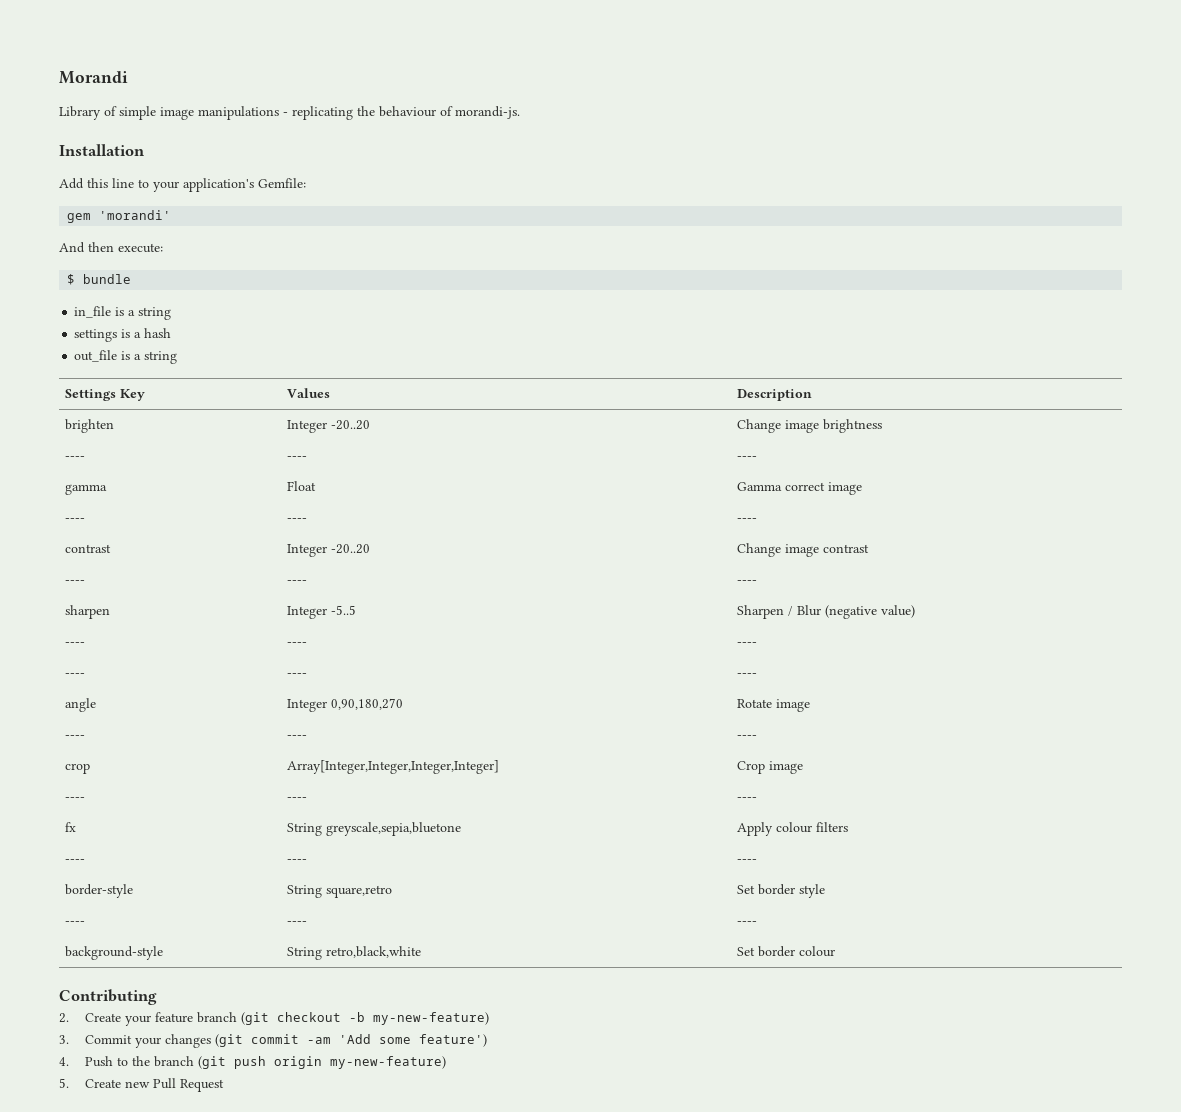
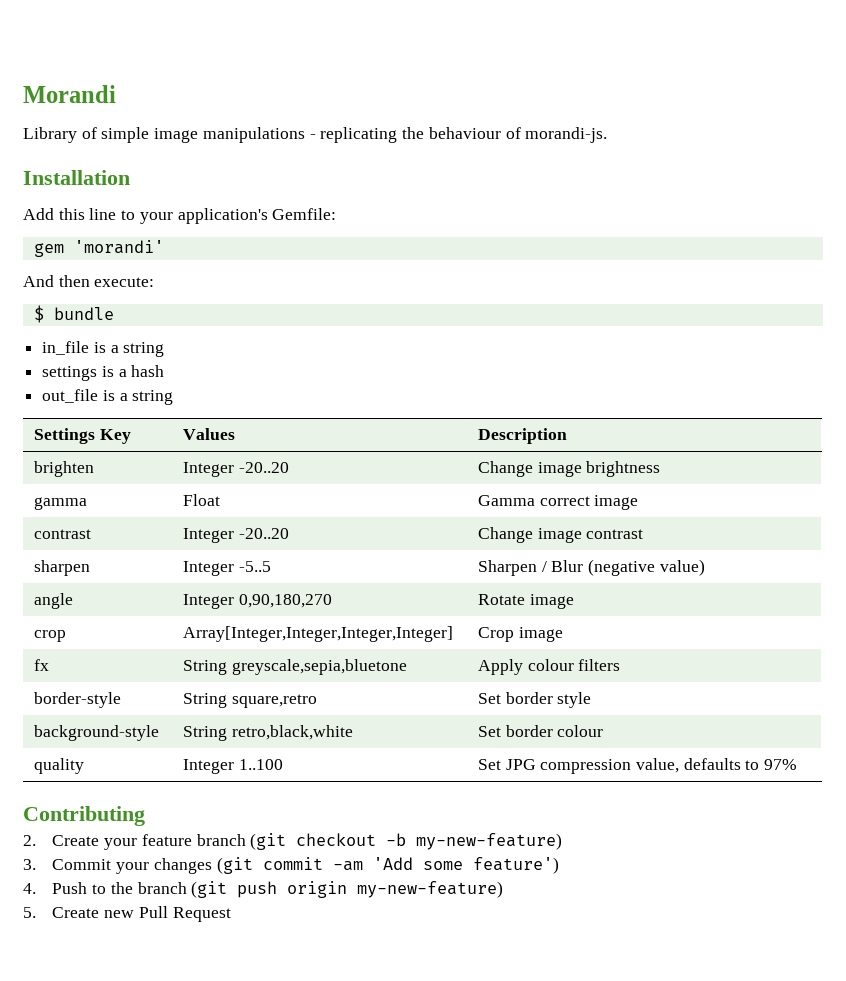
[65,456,86,460] [287,456,308,460] [737,456,758,460] // ---- | ---- | ---- -> (661, 469) none
[65,518,86,522] [287,518,308,522] [737,518,758,522] // ---- | ---- | ---- -> (639, 502) none
[65,580,86,584] [287,580,308,584] [737,580,758,584] // ---- | ---- | ---- -> (644, 534) none
[65,642,86,646] [287,642,308,646] [737,642,758,646] [65,673,86,677] [287,673,308,677] [737,673,758,677] // ---- | ---- | ---- // ---- | ---- | ---- -> (705, 567) none
[65,735,86,739] [287,735,308,739] [737,735,758,739] // ---- | ---- | ---- -> (574, 601) none
[65,797,86,801] [287,797,308,801] [737,797,758,801] // ---- | ---- | ---- -> (563, 634) none
[65,859,86,863] [287,859,308,863] [737,859,758,863] // ---- | ---- | ---- -> (621, 665) none
[65,921,86,925] [287,921,308,925] [737,921,758,925] // ---- | ---- | ---- -> (592, 700) none
(836, 951) none -> [33,758,84,774] [182,759,283,774] [477,758,798,774] // quality | Integer 1..100 | Set JPG compression value, defaults to 97%

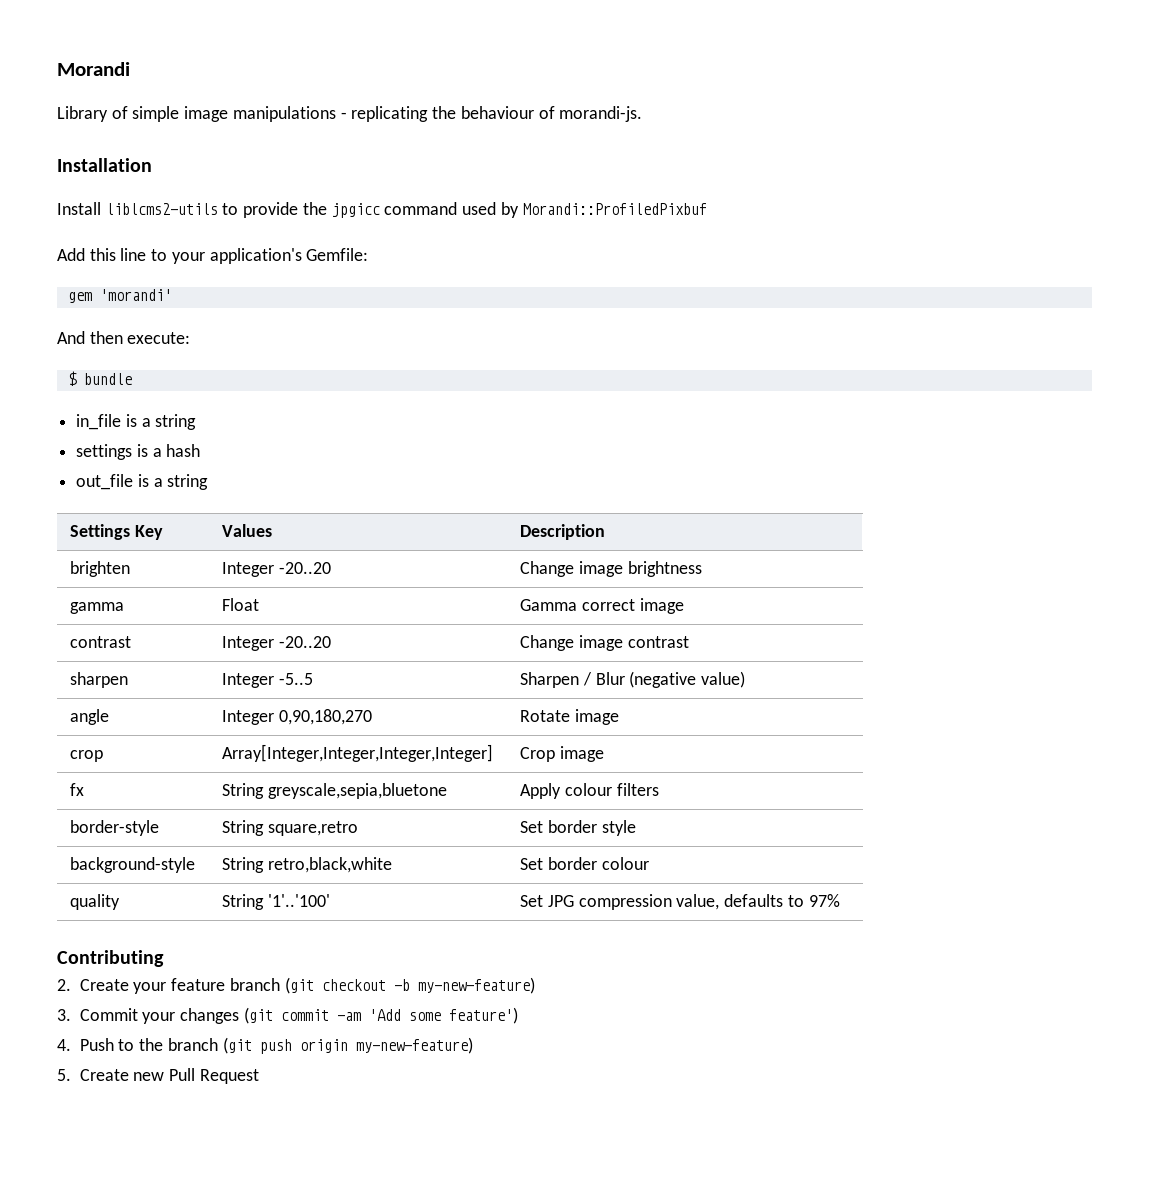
(130, 177) none -> [57,202,707,218] // Install liblcms2-utils to provide the jpgicc command used by Morandi::ProfiledPixbuf
[182,759,283,774] Integer 1..100 -> [222,894,330,910] String '1'..'100'

